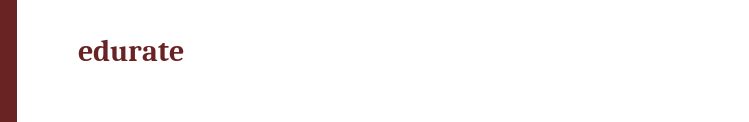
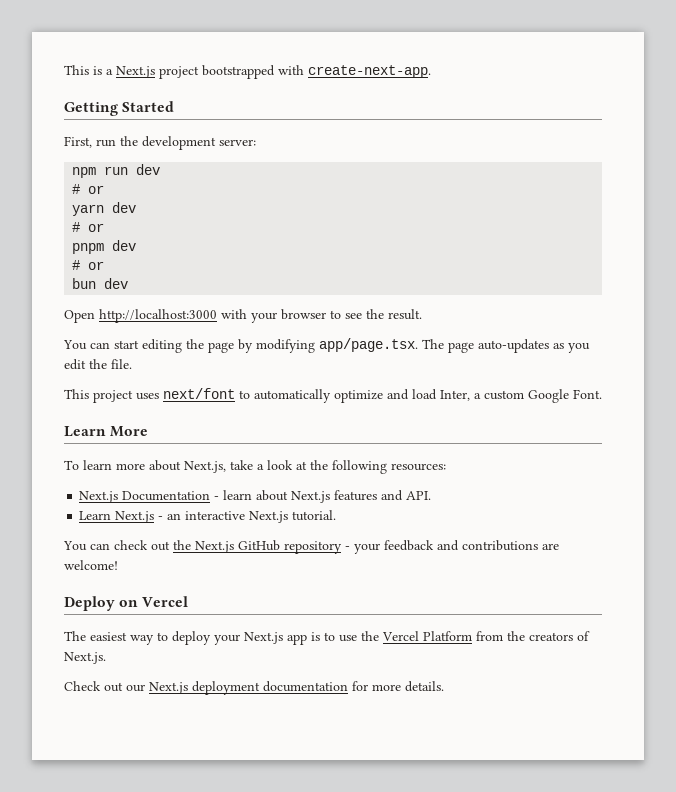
[78,39,184,61] edurate -> [64,65,431,79] [64,101,175,116] [64,136,256,150] [72,164,161,178] [72,184,105,194] [72,202,137,216] [72,222,105,232] [72,240,137,254] [72,260,105,270] [72,278,129,289] [64,309,422,323] [63,338,590,353] [64,359,132,370] [64,388,602,403] [64,426,149,437] [64,460,446,474] [79,490,432,503] [79,510,337,523] [63,540,559,554] [64,560,118,570] [64,596,189,611] [64,631,590,645] [64,652,106,664] [64,681,444,695] This is a Next.js project bootstrapped with create-next-app. // Getting Started // First, run the development server: // npm run dev // # or // yarn dev // # or // pnpm dev // # or // bun dev // Open http://localhost:3000 with your browser to see the result. // You can start editing the page by modifying app/page.tsx. The page auto-updates as you edit the file. // This project uses next/font to automatically optimize and load Inter, a custom Google Font. // Learn More // To learn more about Next.js, take a look at the following resources: // Next.js Documentation - learn about Next.js features and API. // Learn Next.js - an interactive Next.js tutorial. // You can check out the Next.js GitHub repository - your feedback and contributions are welcome! // Deploy on Vercel // The easiest way to deploy your Next.js app is to use the Vercel Platform from the creators of Next.js. // Check out our Next.js deployment documentation for more details.

